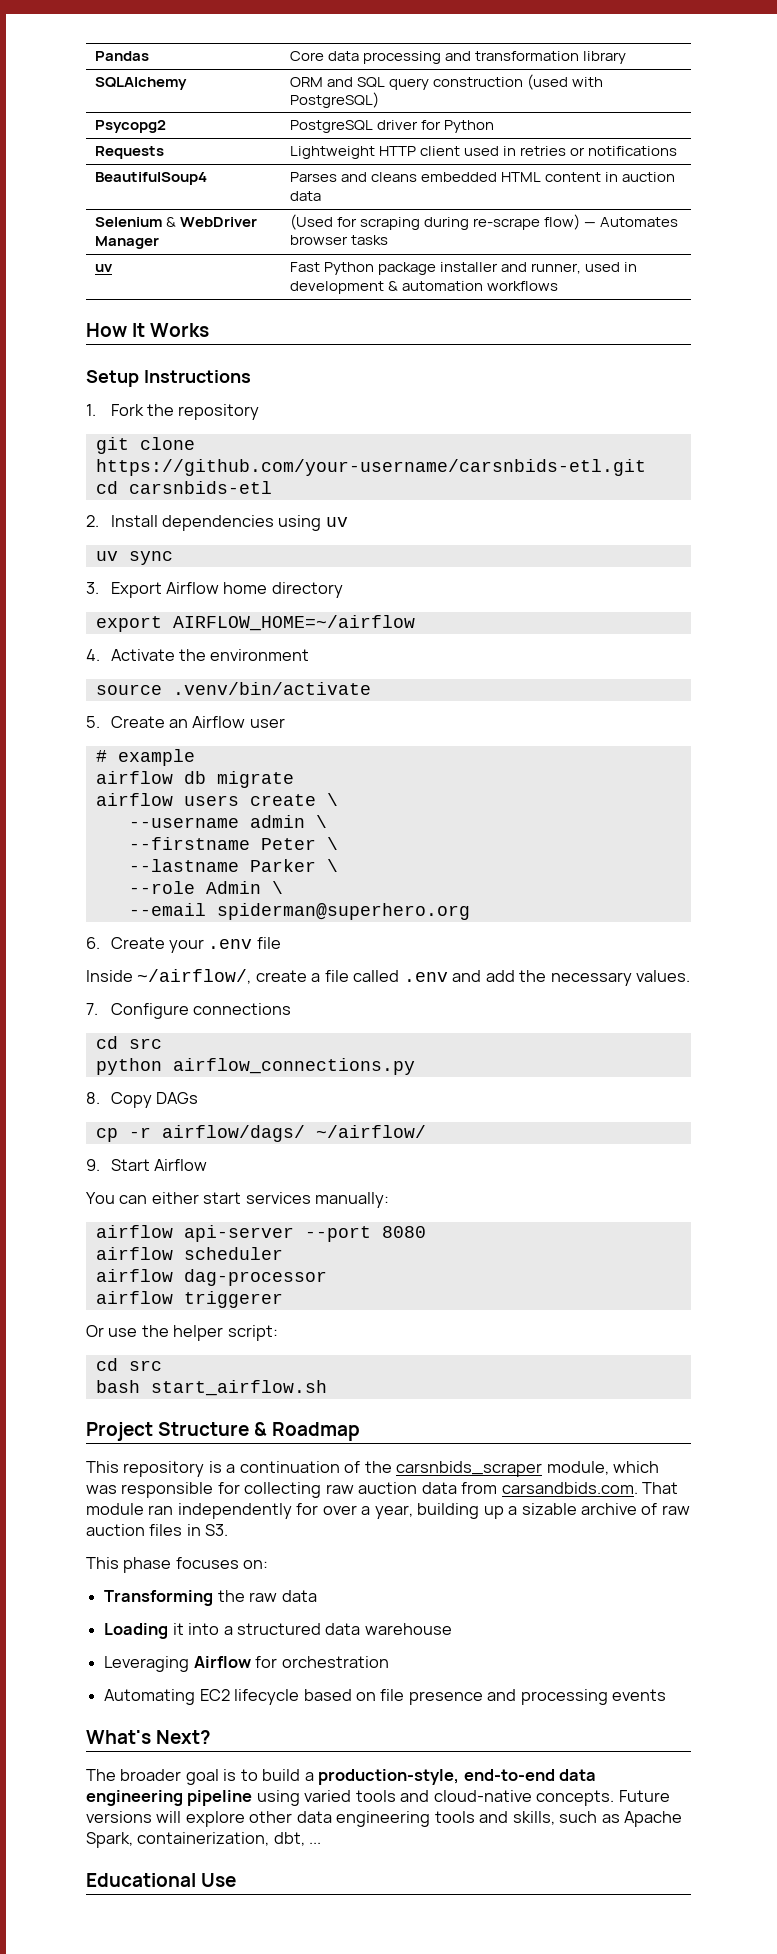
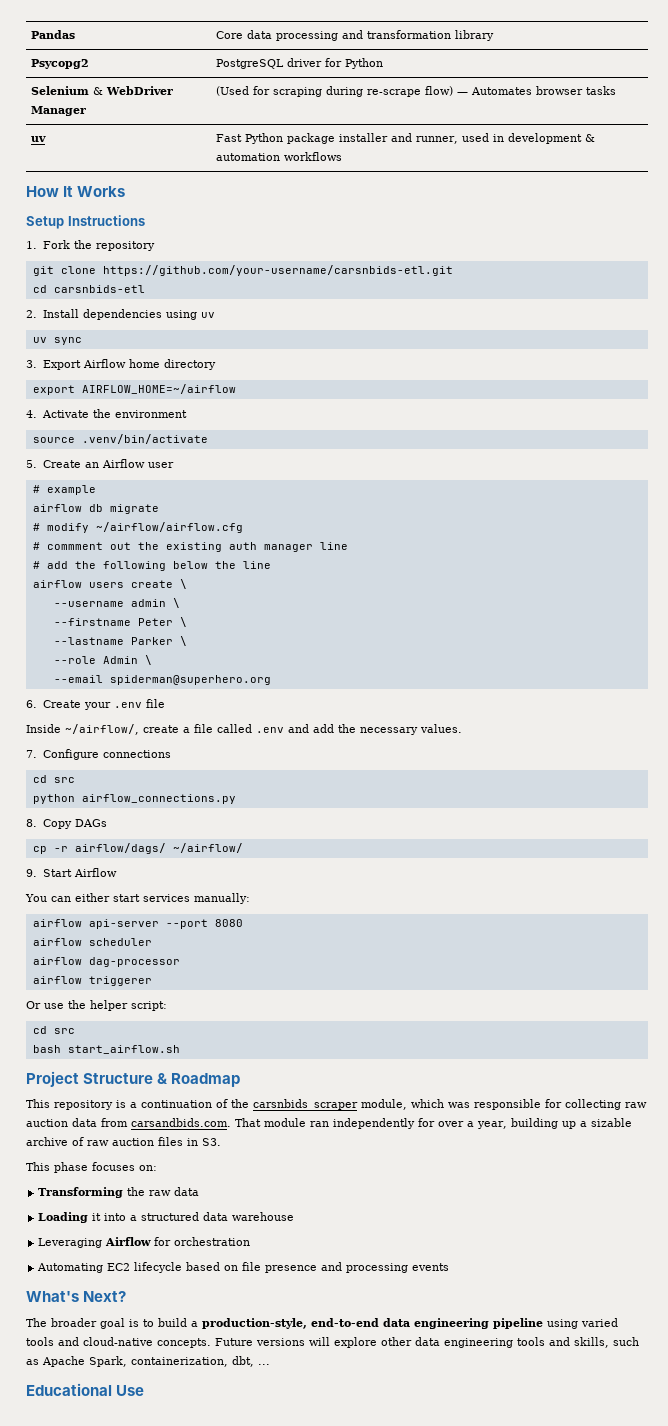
[95,77,188,90] [290,74,604,90] [290,92,380,108] // SQLAlchemy | ORM and SQL query construction (used with PostgreSQL) -> (495, 35) none
[95,146,165,159] [290,146,678,159] [95,172,208,185] [290,172,676,182] [290,191,322,201] // Requests | Lightweight HTTP client used in retries or notifications // BeautifulSoup4 | Parses and cleans embedded HTML content in auction data -> (384, 63) none
(294, 779) none -> [32,522,243,533] [32,542,348,552] [32,561,271,571] // # modify ~/airflow/airflow.cfg // # commment out the existing auth manager line // # add the following below the line

